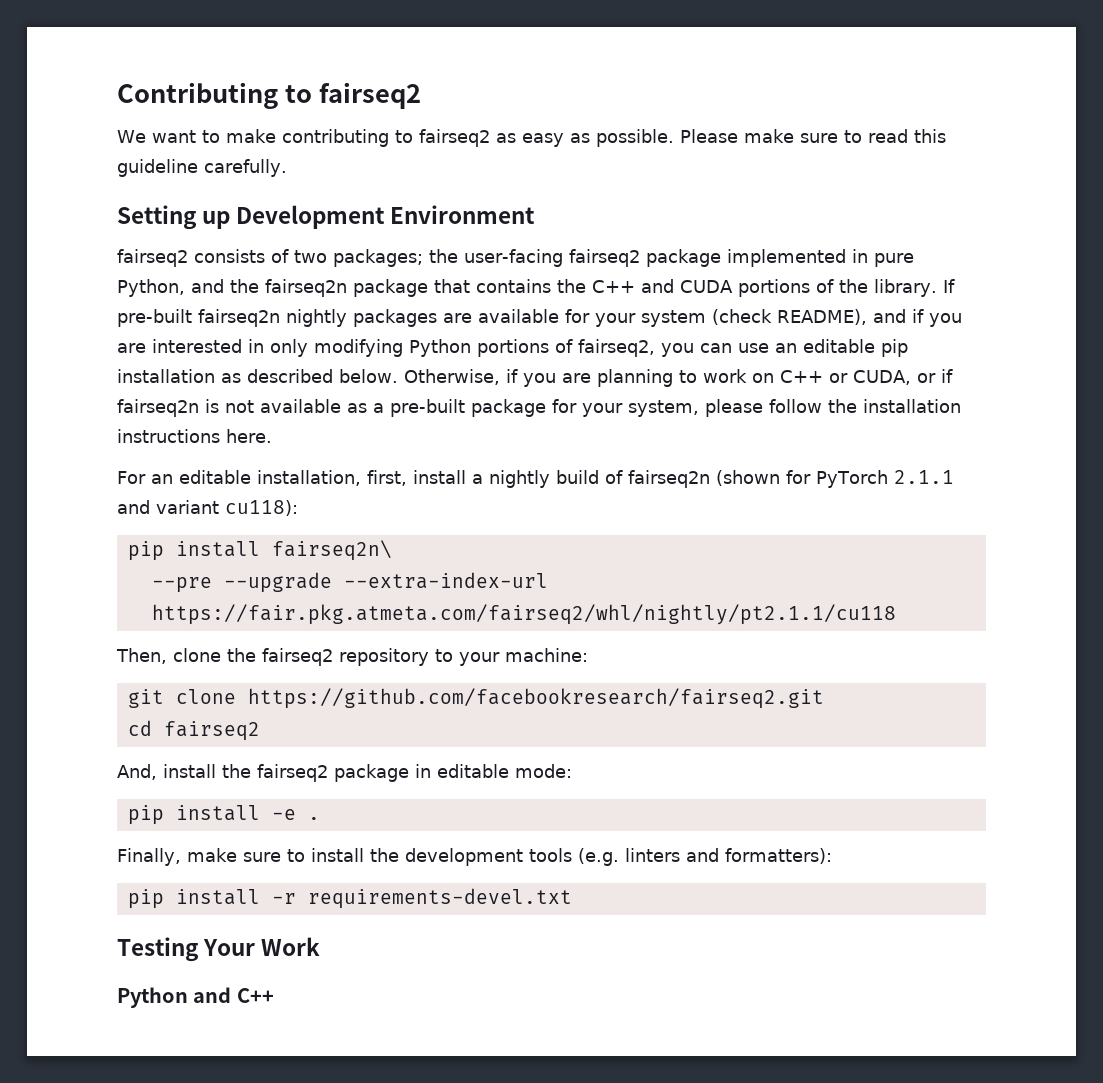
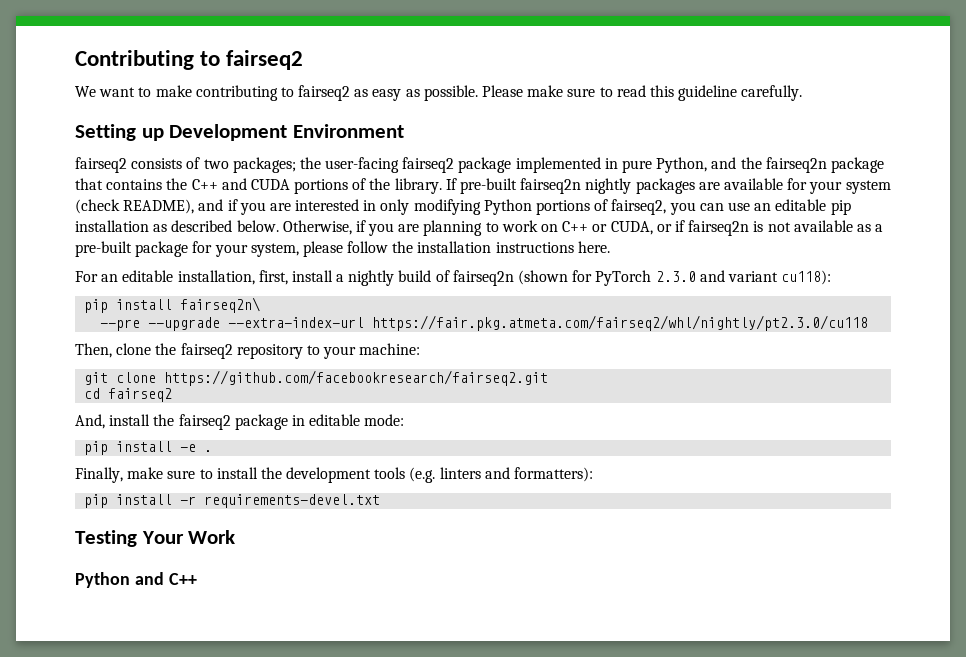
[893,470,954,484] 2.1.1 -> [655,271,696,282] 2.3.0
[151,604,896,625] https://fair.pkg.atmeta.com/fairseq2/whl/nightly/pt2.1.1/cu118 -> [372,315,869,331] https://fair.pkg.atmeta.com/fairseq2/whl/nightly/pt2.3.0/cu118

